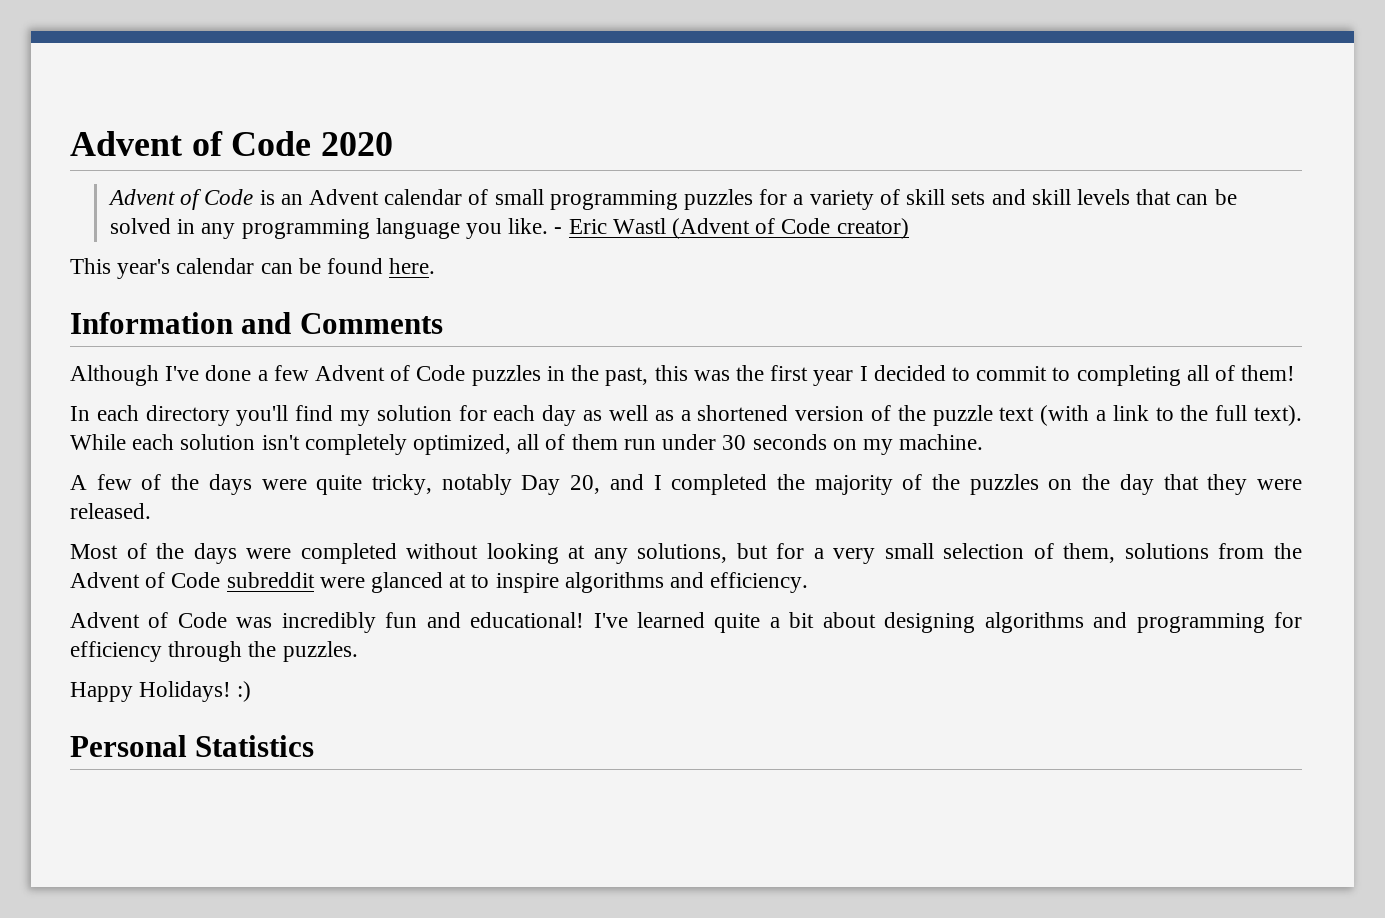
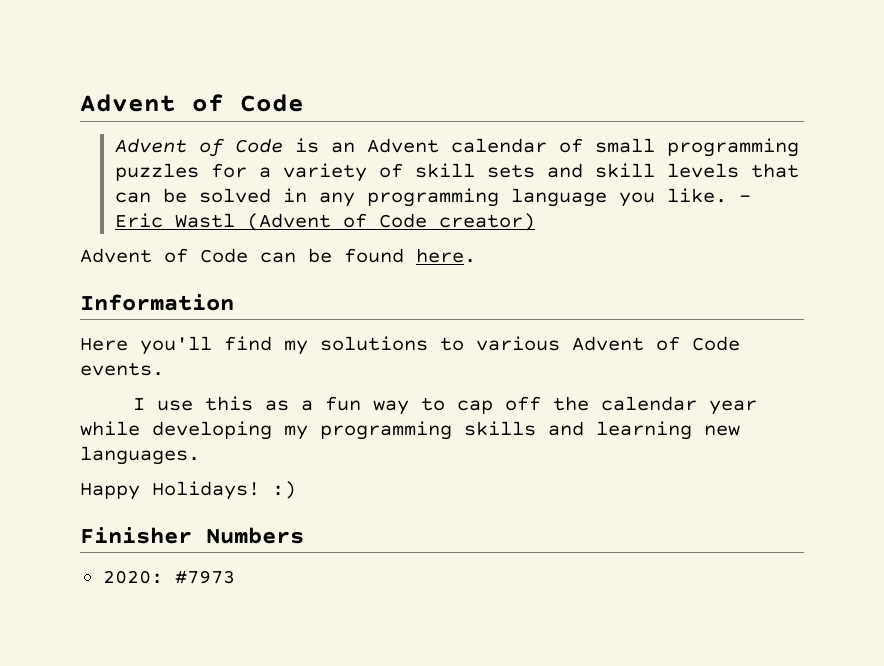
[70,131,394,156] Advent of Code 2020 -> [80,94,304,112] Advent of Code
[70,258,255,279] This year's calendar -> [80,248,248,263] Advent of Code
[241,312,443,334] [70,365,1296,386] [70,405,1302,426] [70,434,984,455] [70,474,1302,495] [70,503,151,519] [70,543,1303,564] [70,572,809,593] [70,612,1302,633] [70,641,358,662] and Comments // Although I've done a few Advent of Code puzzles in the past, this was the first year I decided to commit to completing all of them! // In each directory you'll find my solution for each day as well as a shortened version of the puzzle text (with a link to the full text). While each solution isn't completely optimized, all of them run under 30 seconds on my machine. // A few of the days were quite tricky, notably Day 20, and I completed the majority of the puzzles on the day that they were released. // Most of the days were completed without looking at any solutions, but for a very small selection of them, solutions from the Advent of Code subreddit were glanced at to inspire algorithms and efficiency. // Advent of Code was incredibly fun and educational! I've learned quite a bit about designing algorithms and programming for efficiency through the puzzles. -> [80,336,740,355] [80,362,164,376] [132,396,757,415] [80,421,740,440] [80,446,200,465] // Here you'll find my solutions to various Advent of Code events. // I use this as a fun way to cap off the calendar year while developing my programming skills and learning new languages.
[70,735,315,757] Personal Statistics -> [80,527,304,544] [102,570,235,584] Finisher Numbers // 2020: #7973

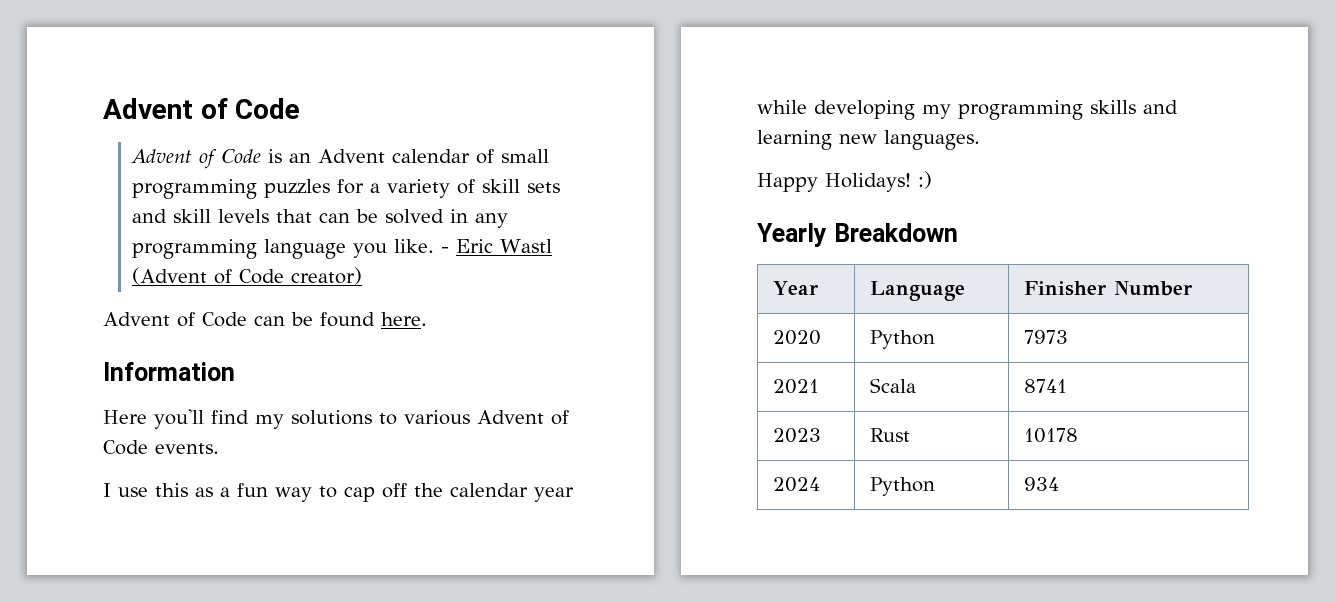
[80,527,304,544] [102,570,235,584] Finisher Numbers // 2020: #7973 -> [757,223,958,247] [772,281,819,295] [869,281,965,301] [1023,281,1193,296] [772,330,821,345] [869,330,935,349] [1023,330,1068,344] [772,379,819,394] [869,378,916,393] [1023,379,1067,393] [772,428,821,443] [869,428,910,442] [1023,428,1078,443] [772,477,820,492] [869,477,935,496] [1023,477,1059,491] Yearly Breakdown // Year | Language | Finisher Number // 2020 | Python | 7973 // 2021 | Scala | 8741 // 2023 | Rust | 10178 // 2024 | Python | 934

